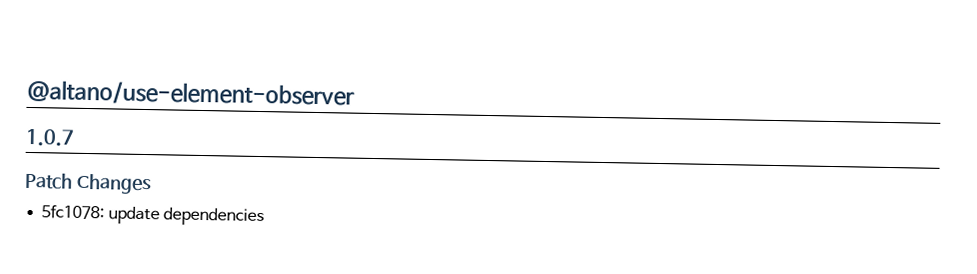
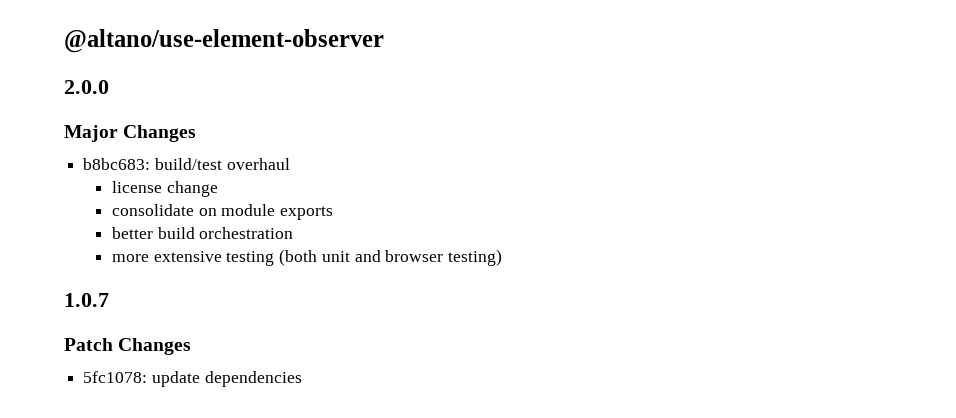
(355, 93) none -> [64,80,109,94] [64,125,197,142] [83,158,290,170] [111,181,218,197] [111,204,334,220] [111,227,294,239] [111,249,503,266] // 2.0.0 // Major Changes // b8bc683: build/test overhaul // license change // consolidate on module exports // better build orchestration // more extensive testing (both unit and browser testing)

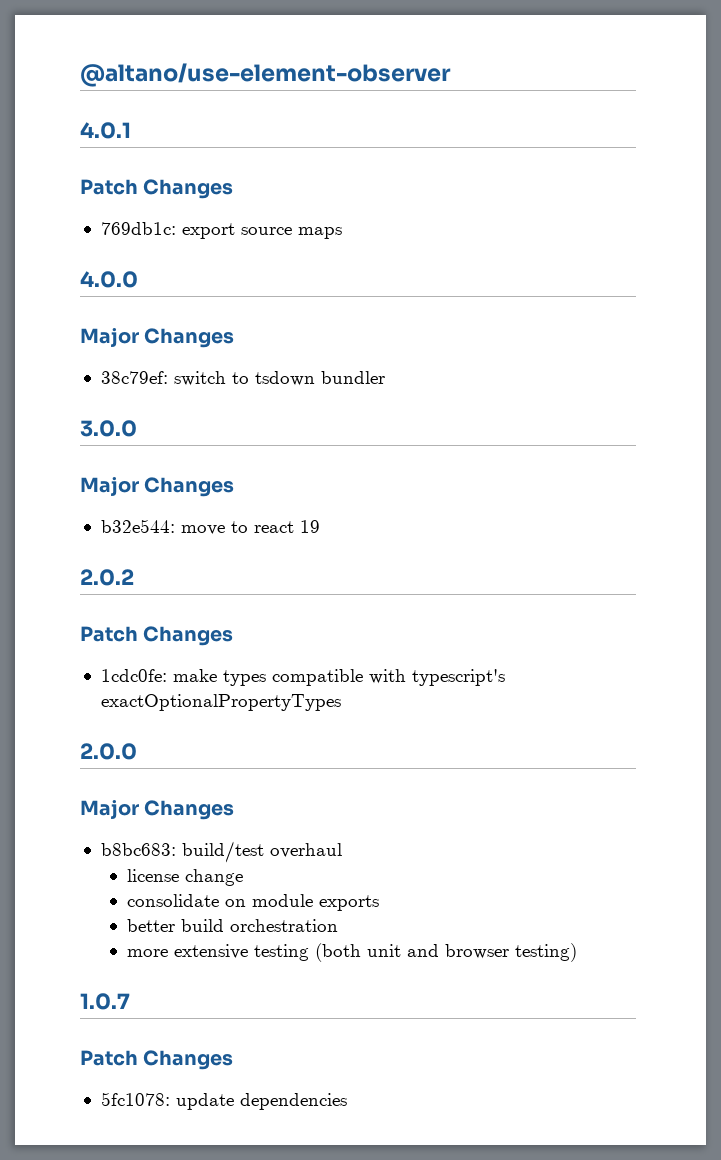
(384, 41) none -> [80,122,131,139] [80,179,234,199] [100,222,342,239] [80,271,138,288] [80,327,235,348] [100,371,385,386] [80,420,137,437] [80,476,235,497] [100,519,320,535] [80,569,134,586] [80,626,234,646] [100,669,505,686] [100,694,341,711] // 4.0.1 // Patch Changes // 769db1c: export source maps // 4.0.0 // Major Changes // 38c79ef: switch to tsdown bundler // 3.0.0 // Major Changes // b32e544: move to react 19 // 2.0.2 // Patch Changes // 1cdc0fe: make types compatible with typescript's exactOptionalPropertyTypes

